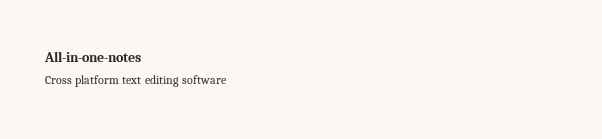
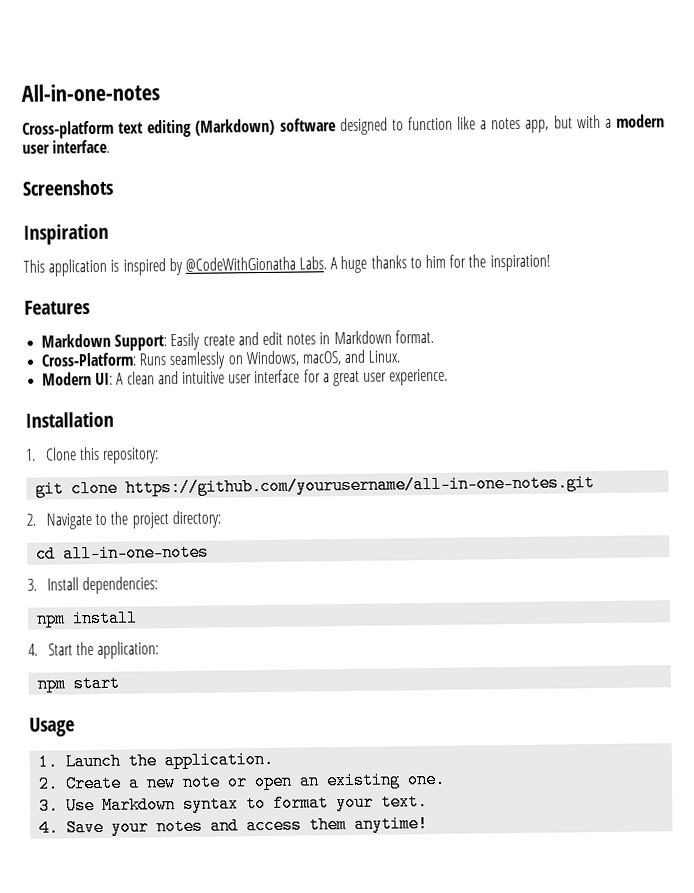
[45,75,227,87] Cross platform text editing software -> [22,114,665,139] [22,139,111,154] [22,179,113,196] [23,223,109,245] [23,254,551,277] [24,300,90,315] [41,329,434,351] [41,349,402,370] [42,368,449,387] [25,411,114,428] [26,446,160,464] [35,474,596,498] [26,510,221,530] [36,543,210,563] [27,576,159,595] [36,609,139,628] [28,641,160,659] [37,674,121,693] [29,717,75,737] [38,750,275,771] [38,770,447,793] [39,793,429,815] [39,815,429,837] Cross-platform text editing (Markdown) software designed to function like a notes app, but with a modern user interface. // Screenshots // Inspiration // This application is inspired by @CodeWithGionatha Labs. A huge thanks to him for the inspiration! // Features // Markdown Support: Easily create and edit notes in Markdown format. // Cross-Platform: Runs seamlessly on Windows, macOS, and Linux. // Modern UI: A clean and intuitive user interface for a great user experience. // Installation // 1. Clone this repository: // git clone https://github.com/yourusername/all-in-one-notes.git // 2. Navigate to the project directory: // cd all-in-one-notes // 3. Install dependencies: // npm install // 4. Start the application: // npm start // Usage // 1. Launch the application. // 2. Create a new note or open an existing one. // 3. Use Markdown syntax to format your text. // 4. Save your notes and access them anytime!

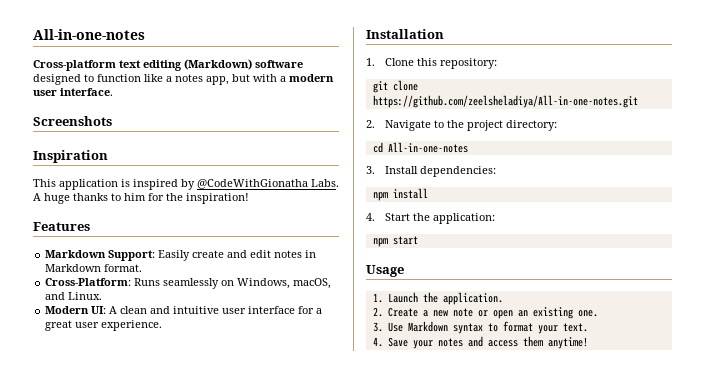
[125,474,596,497] https://github.com/yourusername/all-in-one-notes.git -> [372,95,638,108] https://github.com/zeelsheladiya/All-in-one-notes.git
[63,543,210,563] all-in-one-notes -> [387,142,468,153] All-in-one-notes

